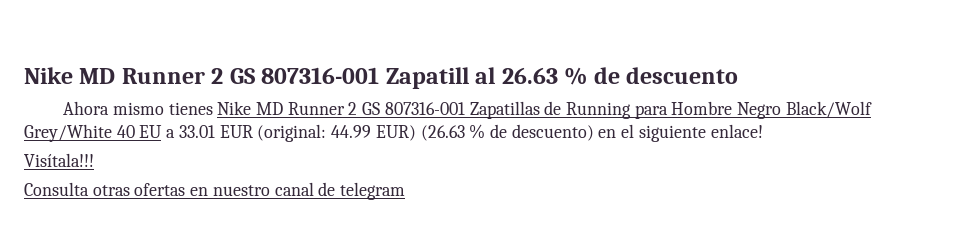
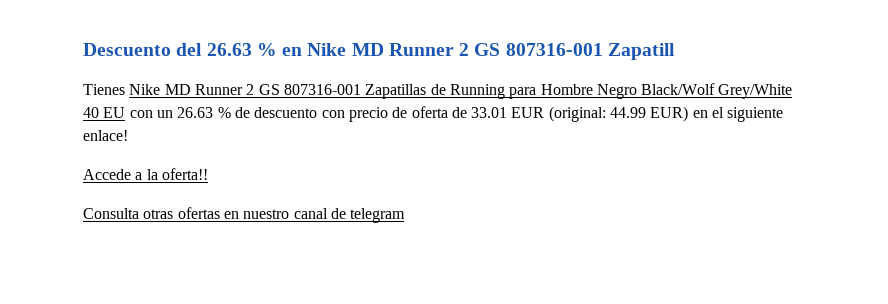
(24, 75) none -> [83,43,303,56] Descuento del 26.63 % en
[475,67,739,85] [63,101,213,115] al 26.63 % de descuento // Ahora mismo tienes -> [83,84,125,95] // Tienes
[166,129,176,138] a -> [129,106,467,122] con un 26.63 % de descuento con precio de oferta de
[420,124,594,141] (26.63 % de descuento) -> (689, 114) none
[24,153,94,167] Visítala!!! -> [83,168,208,180] Accede a la oferta!!

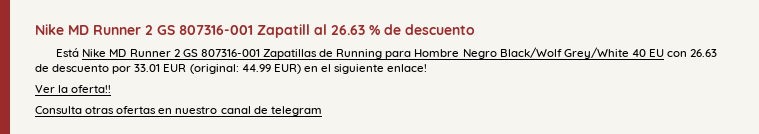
[83,43,303,56] Descuento del 26.63 % en -> (35, 29) none
[83,84,125,95] // Tienes -> [314,24,475,35] [56,48,80,57] al 26.63 % de descuento // Está
[156,106,467,122] un 26.63 % de descuento con precio de oferta de -> [690,49,718,57] [35,64,132,74] 26.63 de descuento por
[83,169,143,180] Accede a -> [35,85,55,93] Ver

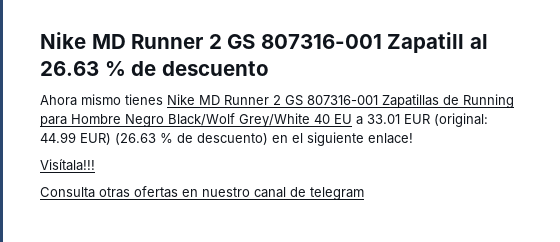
[56,48,80,57] Está -> [40,94,163,106] Ahora mismo tienes
[667,49,718,57] [35,64,132,74] con 26.63 de descuento por -> [356,116,363,125] a
(301, 69) none -> [115,133,268,145] (26.63 % de descuento)
[35,85,112,93] Ver la oferta!! -> [40,159,95,171] Visítala!!!

